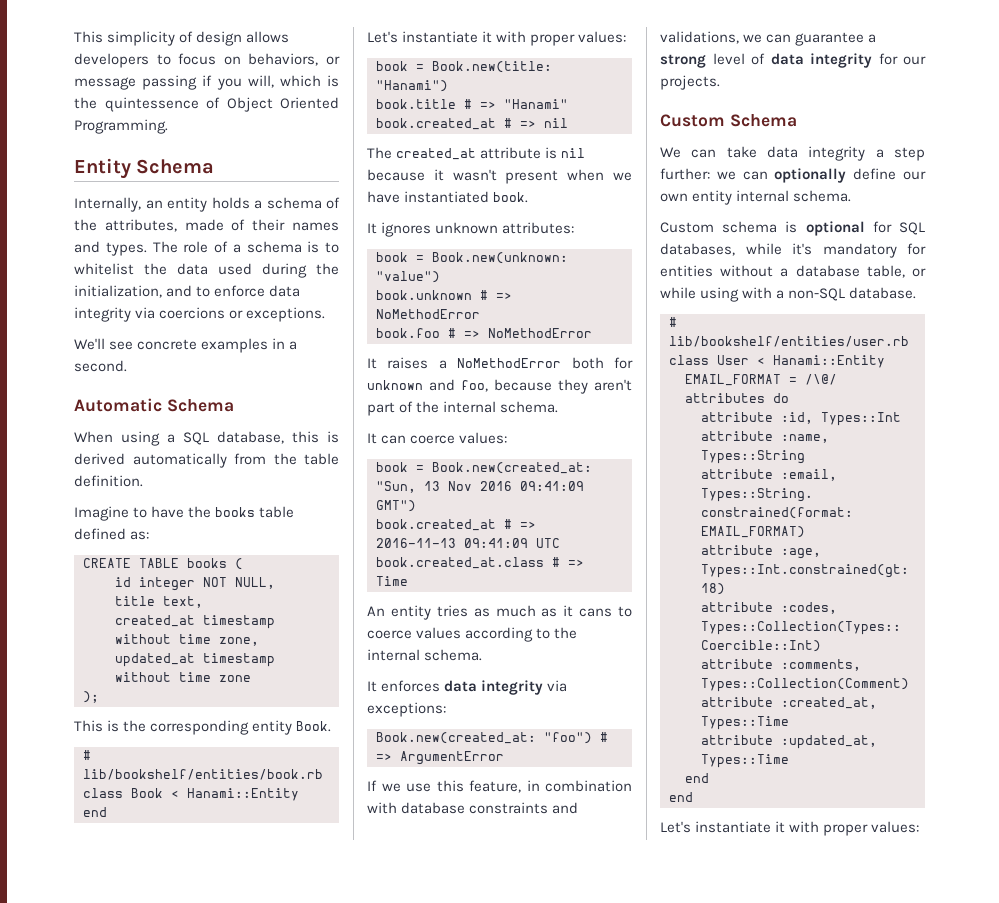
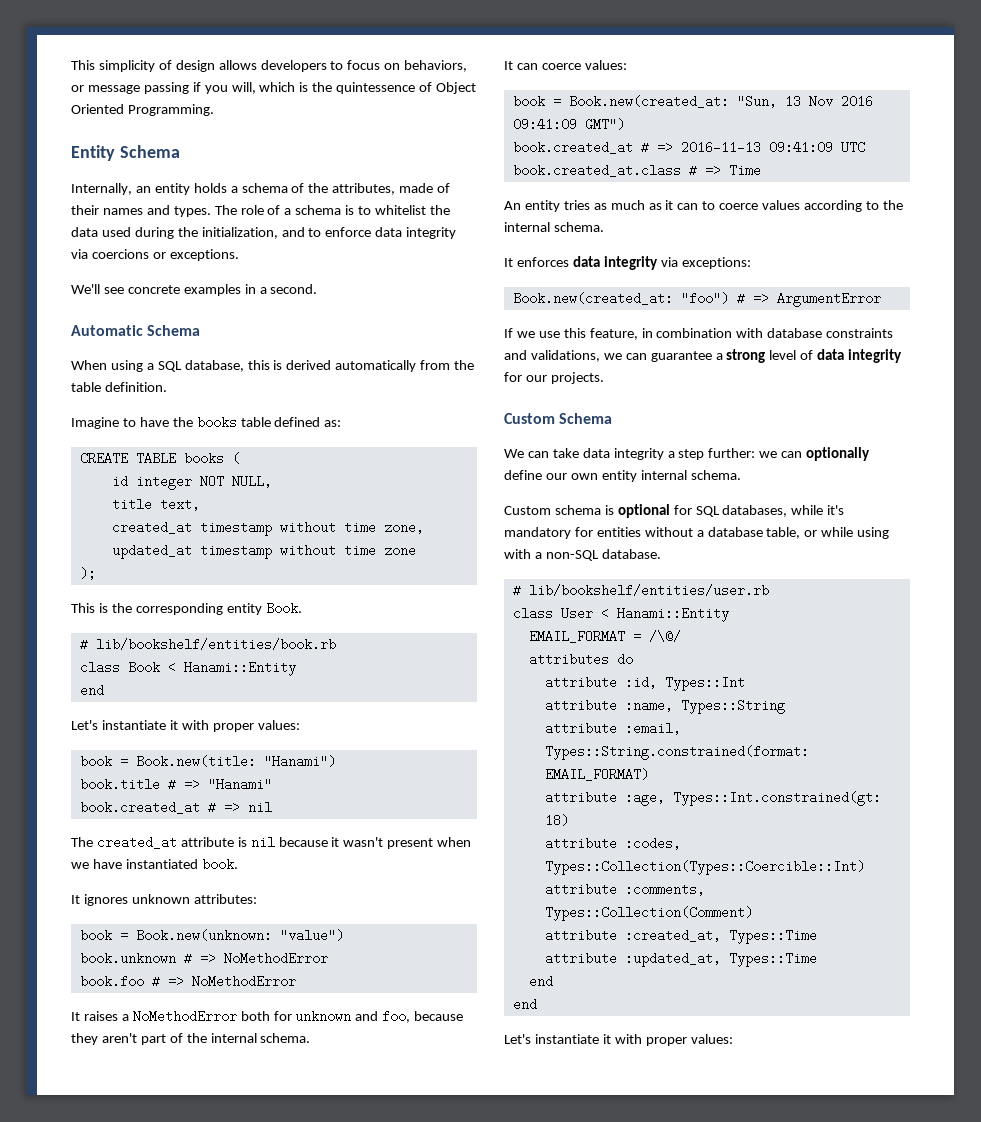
[579,608,613,617] cans -> [677,203,699,210] can

